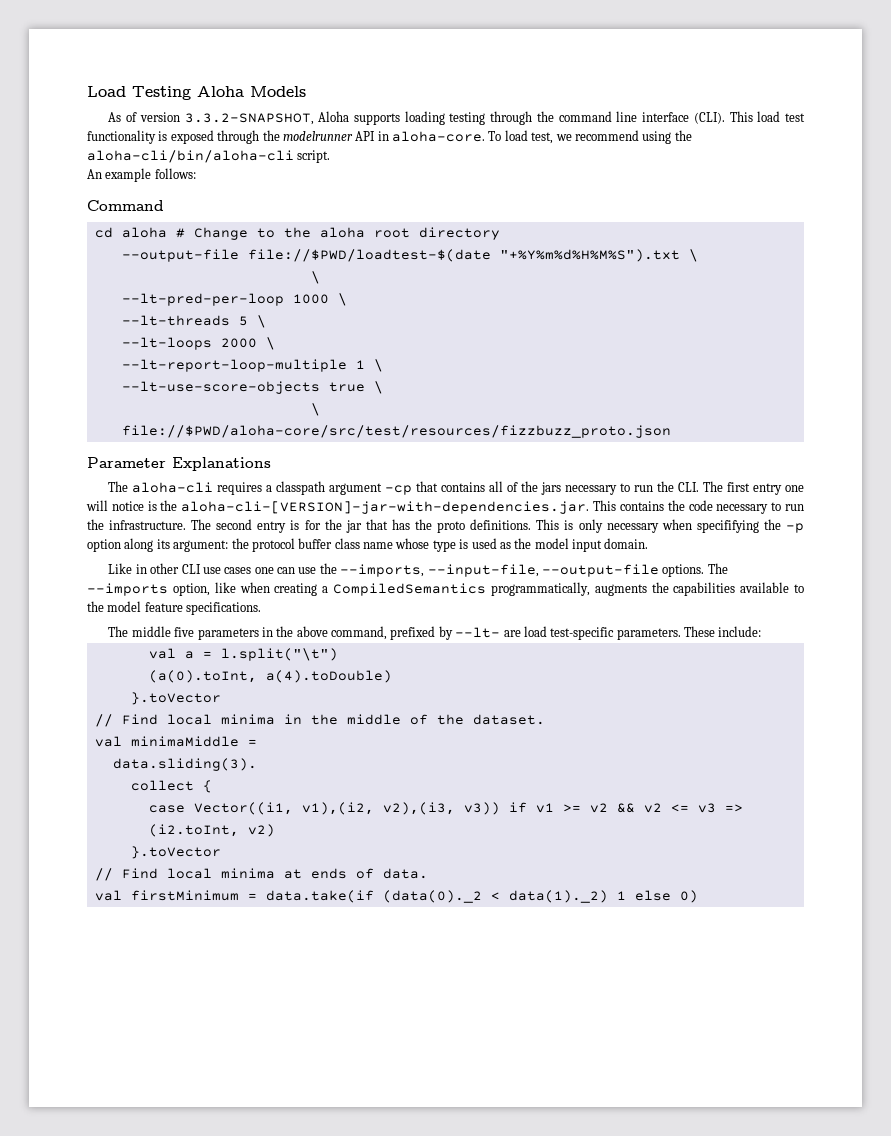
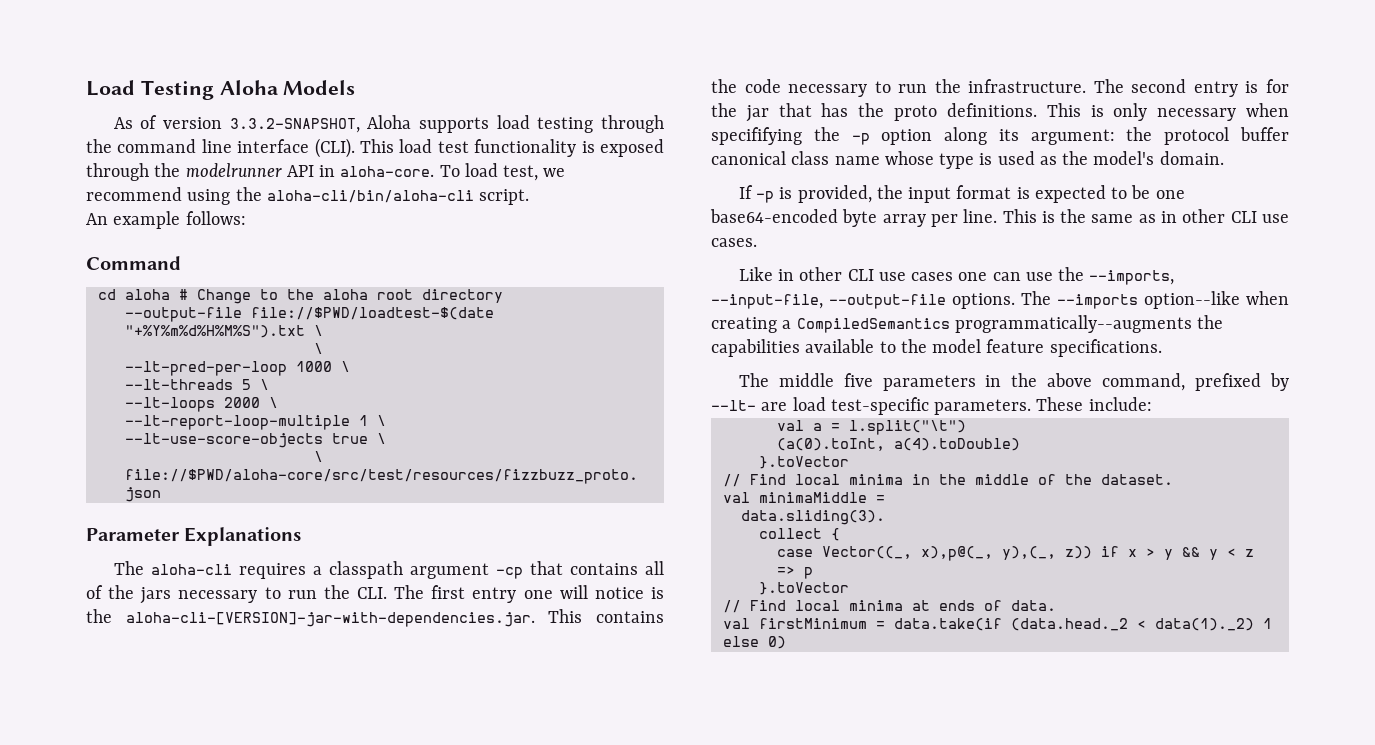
[404,111,445,125] loading -> [496,115,530,129] load
(333, 543) none -> [711,151,786,165] canonical
[534,538,649,552] model input domain. -> [1093,151,1224,165] [738,185,1185,203] [710,209,1289,227] [711,238,757,247] model's domain. // If -p is provided, the input format is expected to be one base64-encoded byte array per line. This is the same as in other CLI use cases.
[172,582,236,596] option, like -> [1144,291,1240,309] option--like
[490,582,647,596] programmatically, augments -> [954,315,1192,333] programmatically--augments
[193,802,743,815] [148,824,275,837] Vector((i1, v1),(i2, v2),(i3, v3)) if v1 >= v2 && v2 <= v3 => (i2.toInt, v2) -> [821,546,1254,561] [776,566,813,579] Vector((_, x),p@(_, y),(_, z)) if x > y && y < z => p
[382,890,482,903] (data(0)._2 -> [1010,618,1128,631] (data.head._2

